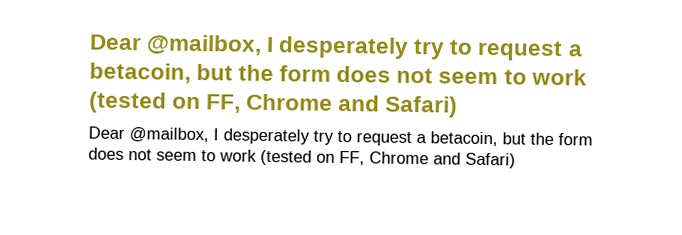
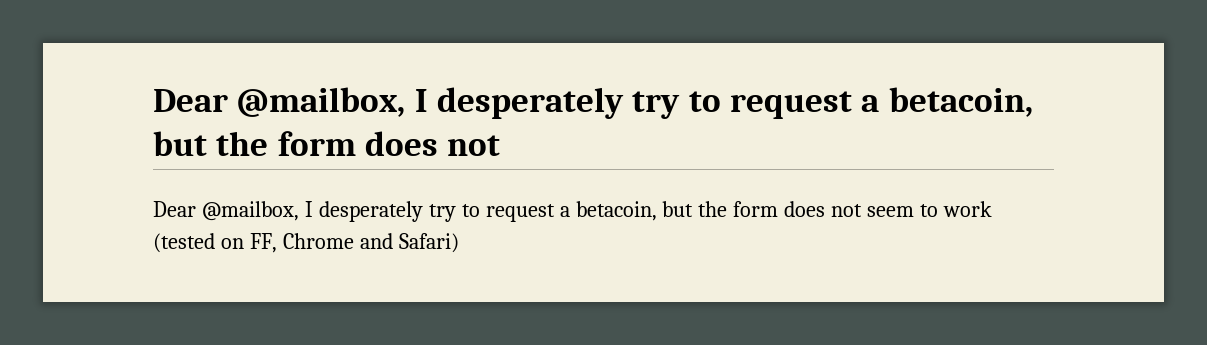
[438,68,587,86] [89,91,459,118] seem to work (tested on FF, Chrome and Safari) -> (501, 145) none

